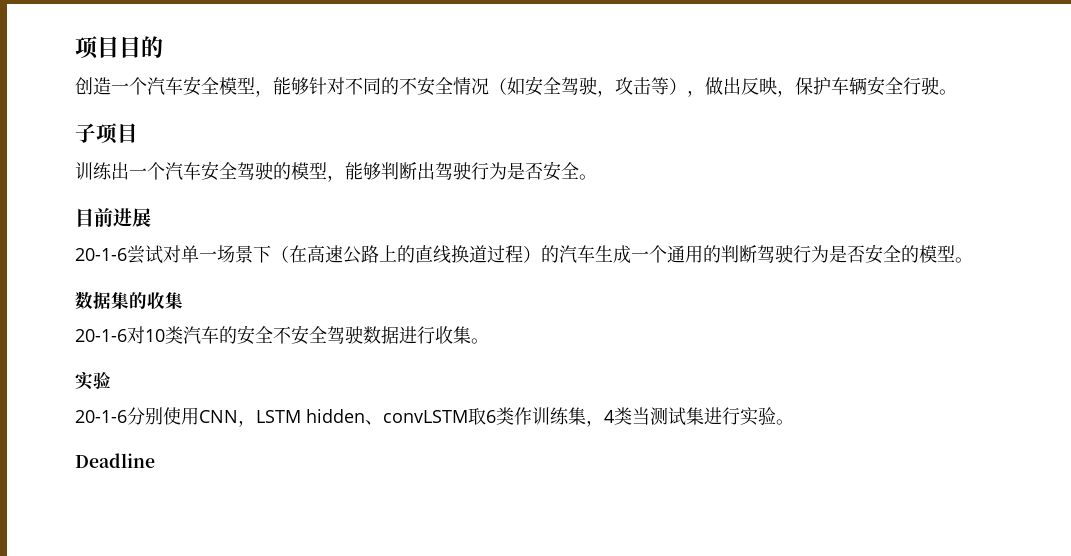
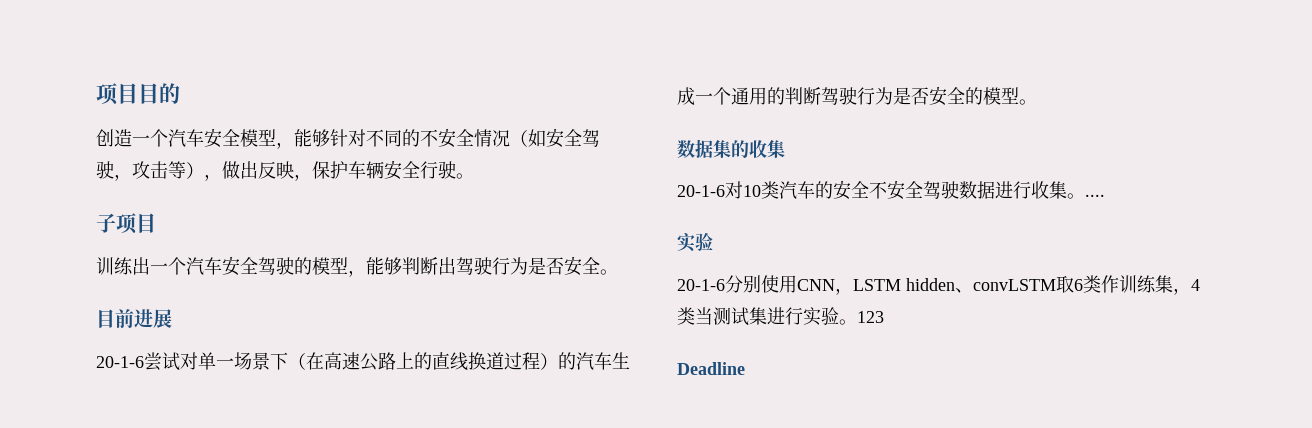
(489, 341) none -> [1085,194,1105,197] ....
(794, 422) none -> [857,311,884,323] 123

